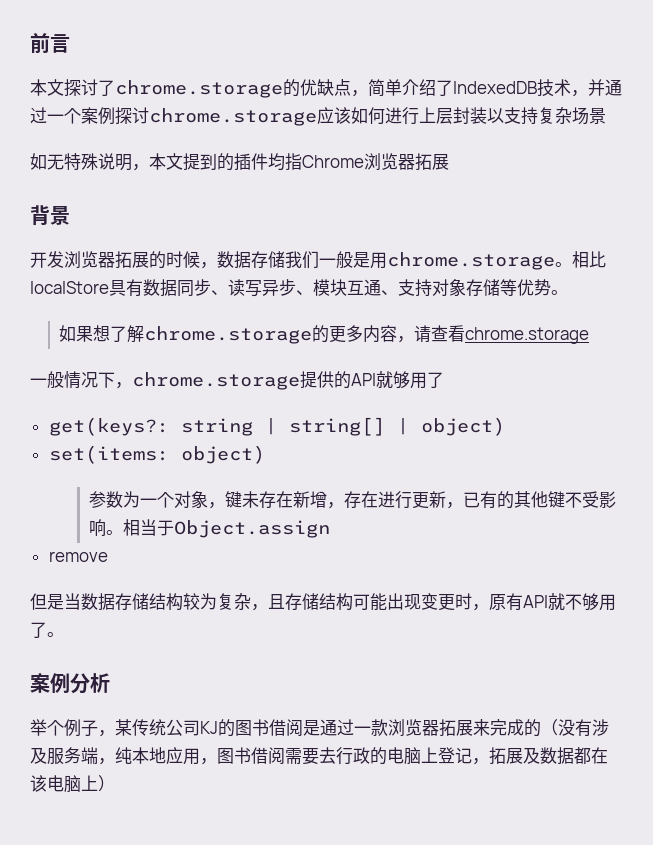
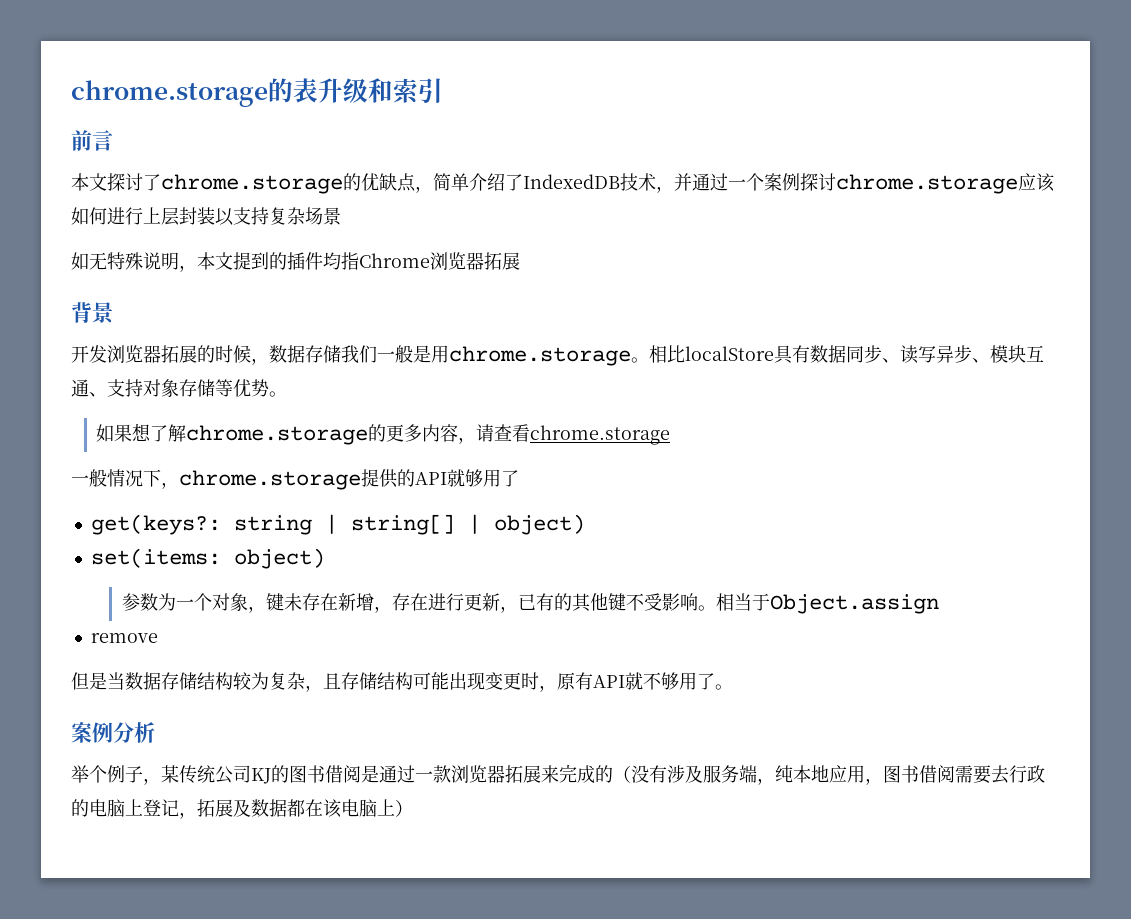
(30, 43) none -> [71,78,443,107] chrome.storage的表升级和索引 //

